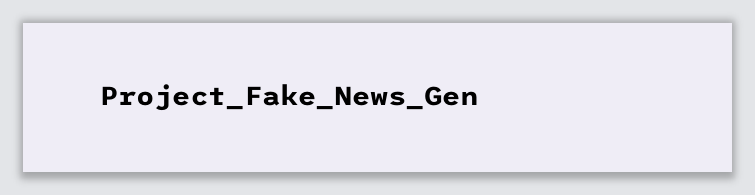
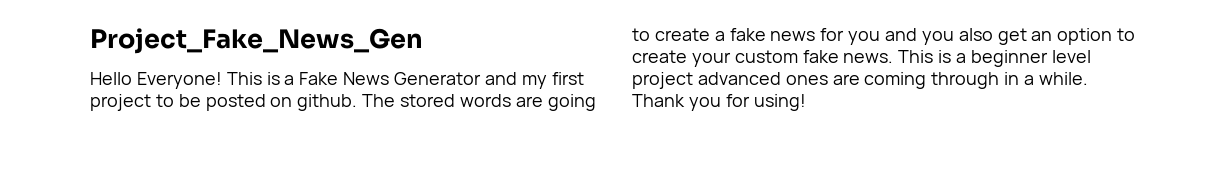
(478, 97) none -> [90,72,584,89] [90,94,596,111] [632,28,1136,45] [632,50,1091,67] [632,72,1088,89] [632,94,806,111] // Hello Everyone! This is a Fake News Generator and my first project to be posted on github. The stored words are going to create a fake news for you and you also get an option to create your custom fake news. This is a beginner level project advanced ones are coming through in a while. Thank you for using!

